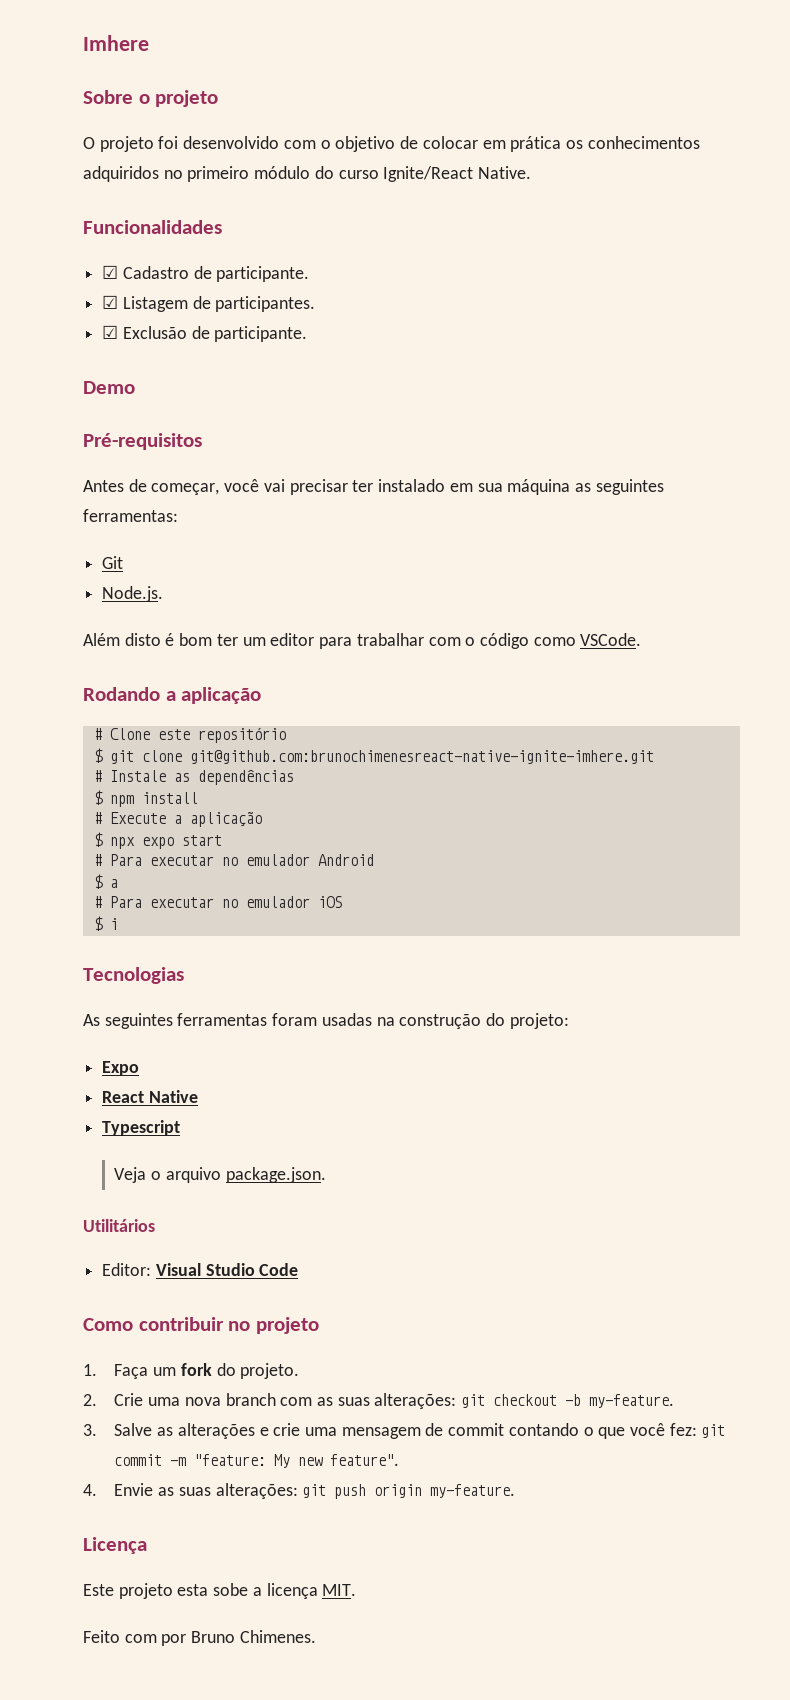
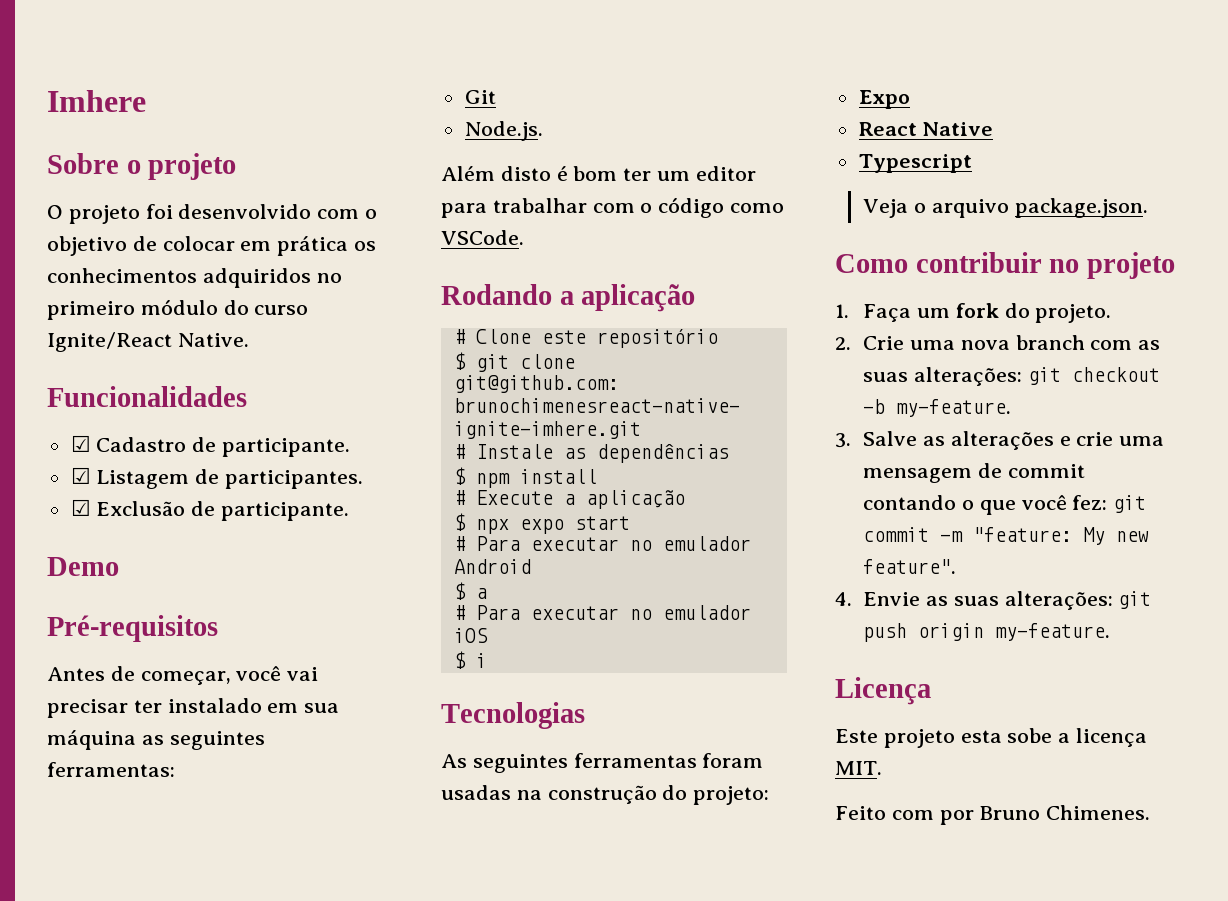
[83,1219,155,1232] [102,1263,299,1276] // Utilitários // Editor: Visual Studio Code -> (1148, 208) none

